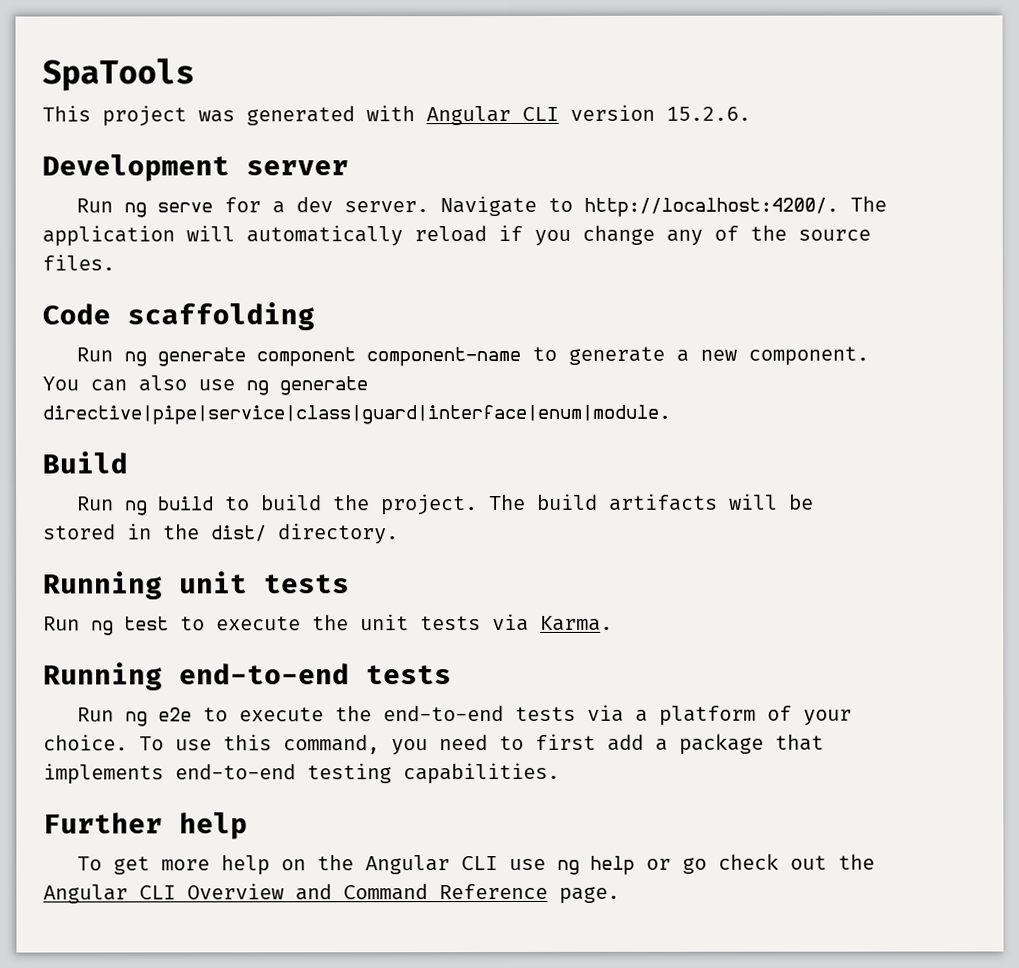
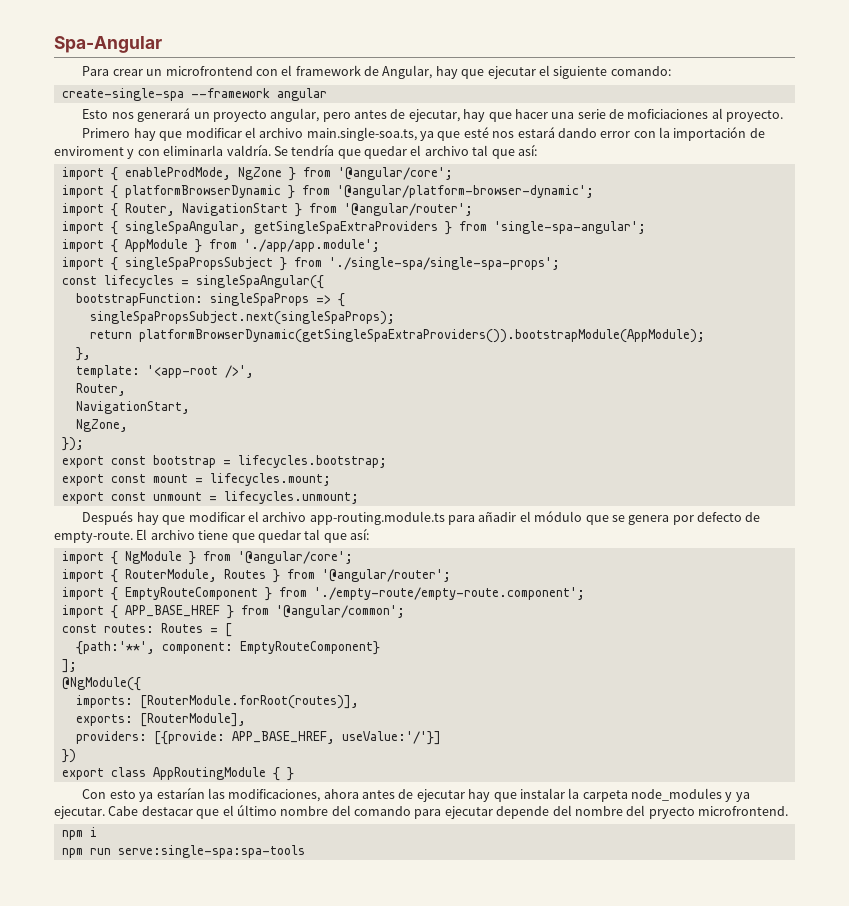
[42,58,195,92] [42,104,751,127] [42,154,349,182] [76,195,888,218] [42,224,871,247] [42,254,115,271] [42,302,315,331] [76,346,870,367] [42,375,368,396] [42,404,671,425] [42,451,128,474] [77,493,815,516] [43,523,399,545] [43,571,350,600] [43,613,613,636] [43,662,452,691] [77,704,853,727] [43,733,824,756] [43,762,560,785] [43,812,248,840] [77,853,876,876] [43,883,620,904] SpaTools // This project was generated with Angular CLI version 15.2.6. // Development server // Run ng serve for a dev server. Navigate to http://localhost:4200/. The application will automatically reload if you change any of the source files. // Code scaffolding // Run ng generate component component-name to generate a new component. You can also use ng generate directive|pipe|service|class|guard|interface|enum|module. // Build // Run ng build to build the project. The build artifacts will be stored in the dist/ directory. // Running unit tests // Run ng test to execute the unit tests via Karma. // Running end-to-end tests // Run ng e2e to execute the end-to-end tests via a platform of your choice. To use this command, you need to first add a package that implements end-to-end testing capabilities. // Further help // To get more help on the Angular CLI use ng help or go check out the Angular CLI Overview and Command Reference page. -> [54,36,162,53] [82,65,671,79] [61,88,327,101] [82,108,784,122] [82,127,765,141] [54,144,537,159] [61,167,453,181] [61,185,594,199] [61,203,473,217] [61,221,646,235] [61,239,380,253] [61,257,560,271] [61,275,324,289] [75,293,345,307] [89,311,395,325] [89,329,705,343] [75,347,91,361] [75,365,254,378] [75,383,126,396] [75,401,190,414] [75,419,128,432] [61,437,84,451] [61,455,387,468] [61,473,331,486] [61,491,359,504] [82,511,761,525] [54,528,369,543] [61,551,353,565] [61,569,451,583] [61,587,585,601] [61,605,405,619] [61,623,232,637] [75,641,380,655] [61,659,77,673] [61,677,141,691] [75,695,359,709] [75,713,246,727] [75,731,441,745] [61,749,76,763] [61,767,294,781] [82,787,750,802] [54,804,788,819] [61,827,97,840] [61,845,305,858] Spa-Angular // Para crear un microfrontend con el framework de Angular, hay que ejecutar el siguiente comando: // create-single-spa --framework angular // Esto nos generará un proyecto angular, pero antes de ejecutar, hay que hacer una serie de moficiaciones al proyecto. // Primero hay que modificar el archivo main.single-soa.ts, ya que esté nos estará dando error con la importación de enviroment y con eliminarla valdría. Se tendría que quedar el archivo tal que así: // import { enableProdMode, NgZone } from '@angular/core'; // import { platformBrowserDynamic } from '@angular/platform-browser-dynamic'; // import { Router, NavigationStart } from '@angular/router'; // import { singleSpaAngular, getSingleSpaExtraProviders } from 'single-spa-angular'; // import { AppModule } from './app/app.module'; // import { singleSpaPropsSubject } from './single-spa/single-spa-props'; // const lifecycles = singleSpaAngular({ // bootstrapFunction: singleSpaProps => { // singleSpaPropsSubject.next(singleSpaProps); // return platformBrowserDynamic(getSingleSpaExtraProviders()).bootstrapModule(AppModule); // }, // template: '<app-root />', // Router, // NavigationStart, // NgZone, // }); // export const bootstrap = lifecycles.bootstrap; // export const mount = lifecycles.mount; // export const unmount = lifecycles.unmount; // Después hay que modificar el archivo app-routing.module.ts para añadir el módulo que se genera por defecto de empty-route. El archivo tiene que quedar tal que así: // import { NgModule } from '@angular/core'; // import { RouterModule, Routes } from '@angular/router'; // import { EmptyRouteComponent } from './empty-route/empty-route.component'; // import { APP_BASE_HREF } from '@angular/common'; // const routes: Routes = [ // {path:'**', component: EmptyRouteComponent} // ]; // @NgModule({ // imports: [RouterModule.forRoot(routes)], // exports: [RouterModule], // providers: [{provide: APP_BASE_HREF, useValue:'/'}] // }) // export class AppRoutingModule { } // Con esto ya estarían las modificaciones, ahora antes de ejecutar hay que instalar la carpeta node_modules y ya ejecutar. Cabe destacar que el último nombre del comando para ejecutar depende del nombre del pryecto microfrontend. // npm i // npm run serve:single-spa:spa-tools

